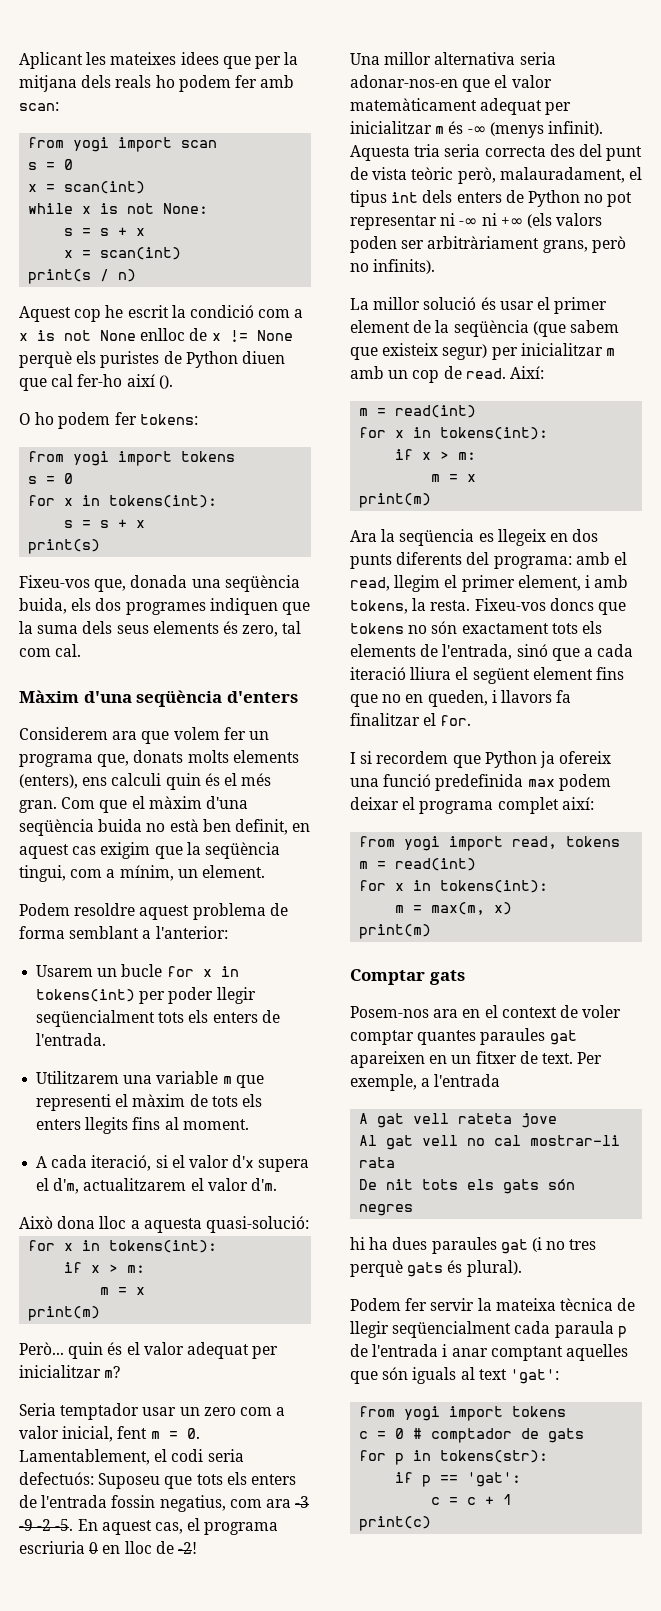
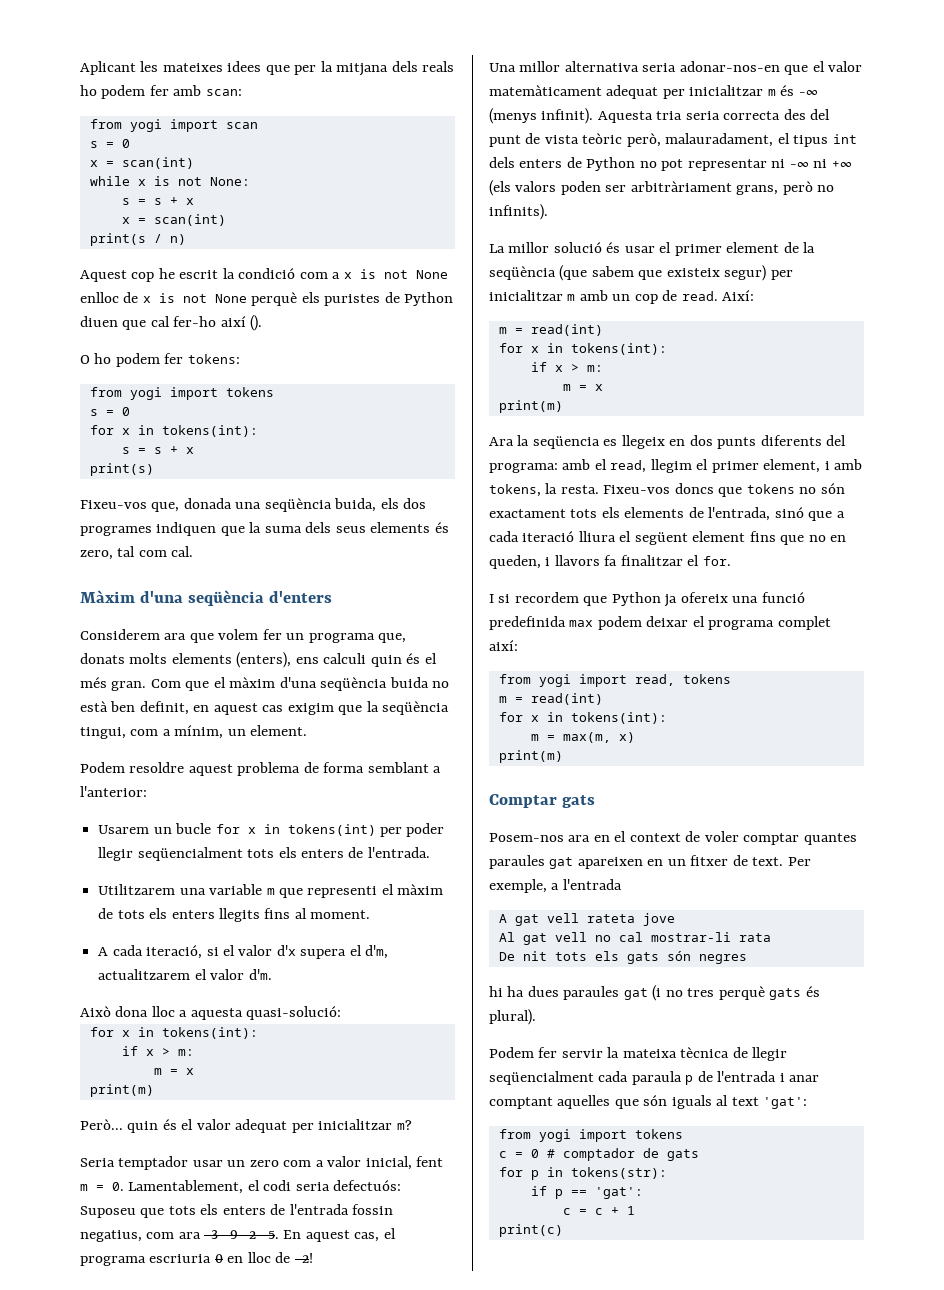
[229,330,248,342] != -> [158,293,207,303] is not

